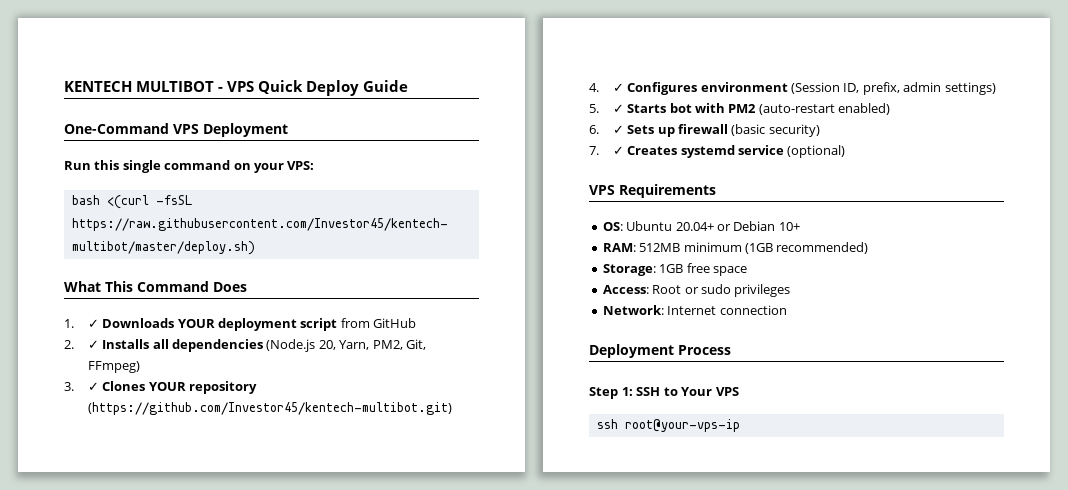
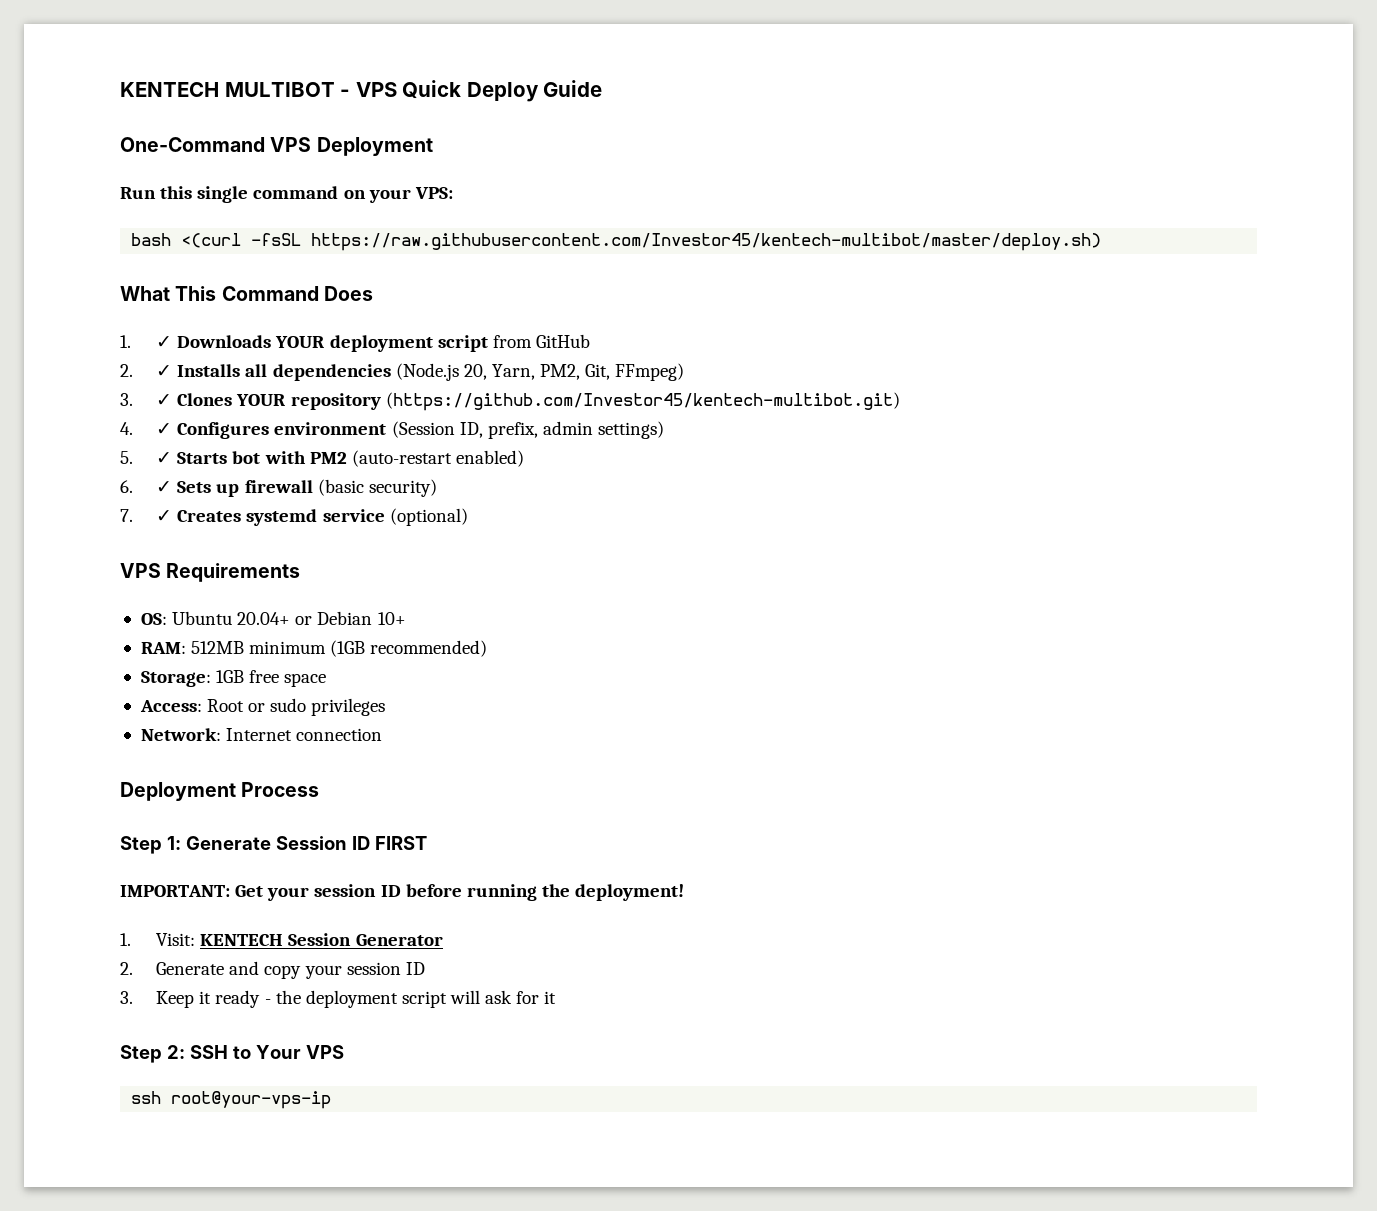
(633, 391) none -> [185,836,427,850] [120,884,685,901] [120,933,443,946] [120,961,425,979] [120,990,557,1008] [120,1045,185,1063] Generate Session ID FIRST // IMPORTANT: Get your session ID before running the deployment! // 1. Visit: KENTECH Session Generator // 2. Generate and copy your session ID // 3. Keep it ready - the deployment script will ask for it // Step 2:

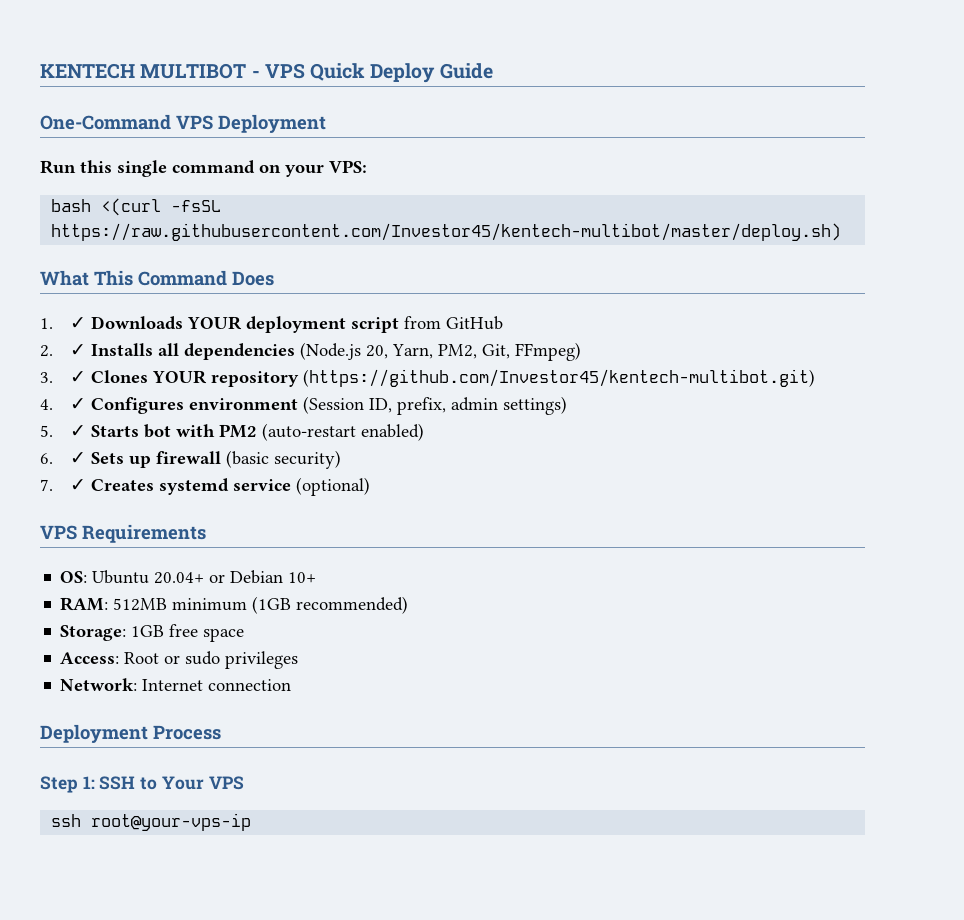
[185,836,427,850] [120,884,685,901] [120,933,443,946] [120,961,425,979] [120,990,557,1008] [120,1045,185,1063] Generate Session ID FIRST // IMPORTANT: Get your session ID before running the deployment! // 1. Visit: KENTECH Session Generator // 2. Generate and copy your session ID // 3. Keep it ready - the deployment script will ask for it // Step 2: -> (95, 782) none

